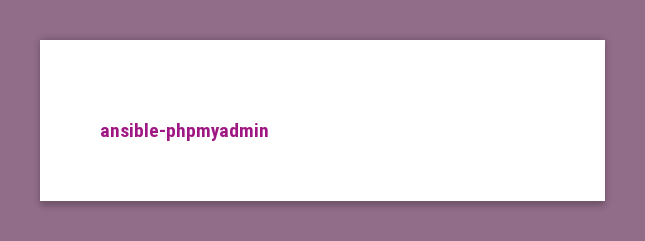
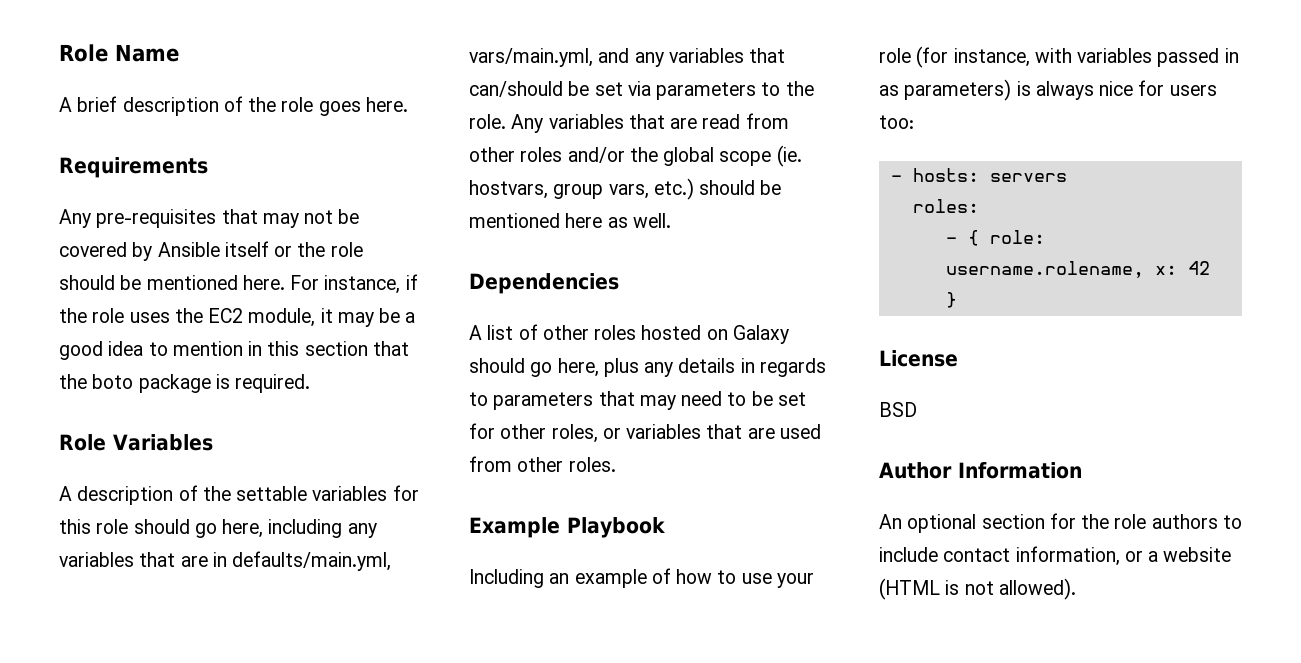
[100,123,269,141] ansible-phpmyadmin -> [59,44,179,62] [59,96,408,116] [59,157,208,178] [59,209,360,228] [59,241,363,261] [59,274,418,294] [59,308,416,327] [59,341,409,360] [59,374,311,393] [59,434,213,451] [59,485,419,505] [59,519,377,538] [59,551,392,571] [469,48,786,67] [469,81,814,100] [469,113,789,133] [469,145,802,167] [469,178,782,200] [469,213,671,228] [469,273,619,294] [469,324,789,344] [469,358,826,377] [469,391,806,410] [469,423,821,443] [469,456,616,472] [469,517,665,538] [469,568,814,588] [879,46,1239,68] [879,79,1217,101] [879,115,914,129] [890,168,1067,182] [912,199,979,213] [945,230,1045,246] [945,261,1210,278] [945,292,957,308] [879,350,958,367] [879,402,917,417] [879,462,1082,479] [879,513,1242,533] [879,546,1232,566] [879,578,1076,600] Role Name // A brief description of the role goes here. // Requirements // Any pre-requisites that may not be covered by Ansible itself or the role should be mentioned here. For instance, if the role uses the EC2 module, it may be a good idea to mention in this section that the boto package is required. // Role Variables // A description of the settable variables for this role should go here, including any variables that are in defaults/main.yml, vars/main.yml, and any variables that can/should be set via parameters to the role. Any variables that are read from other roles and/or the global scope (ie. hostvars, group vars, etc.) should be mentioned here as well. // Dependencies // A list of other roles hosted on Galaxy should go here, plus any details in regards to parameters that may need to be set for other roles, or variables that are used from other roles. // Example Playbook // Including an example of how to use your role (for instance, with variables passed in as parameters) is always nice for users too: // - hosts: servers // roles: // - { role: username.rolename, x: 42 } // License // BSD // Author Information // An optional section for the role authors to include contact information, or a website (HTML is not allowed).

